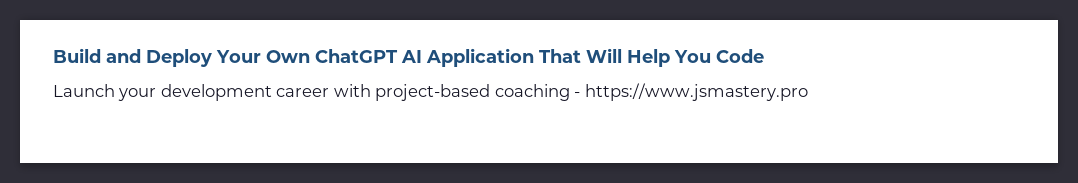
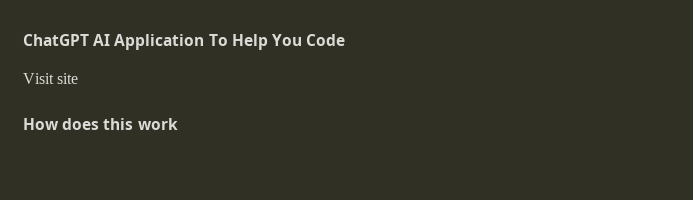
[53,48,310,67] Build and Deploy Your Own -> (23, 40) none
[539,48,622,63] That Will -> [208,34,228,46] To
[53,83,808,101] Launch your development career with project-based coaching - https://www.jsmastery.pro -> [23,73,79,84] [23,118,178,130] Visit site // How does this work

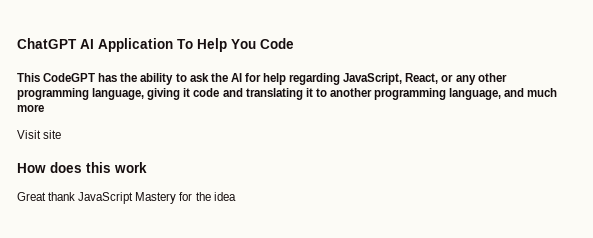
(346, 40) none -> [17,73,507,85] [17,88,558,100] [17,104,44,112] // This CodeGPT has the ability to ask the AI for help regarding JavaScript, React, or any other programming language, giving it code and translating it to another programming language, and much more
(178, 124) none -> [17,192,236,204] // Great thank JavaScript Mastery for the idea

